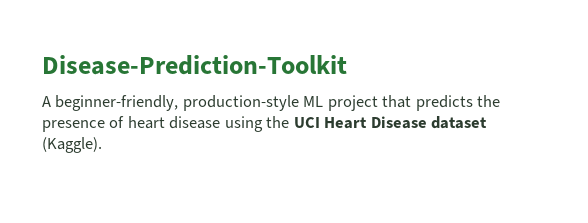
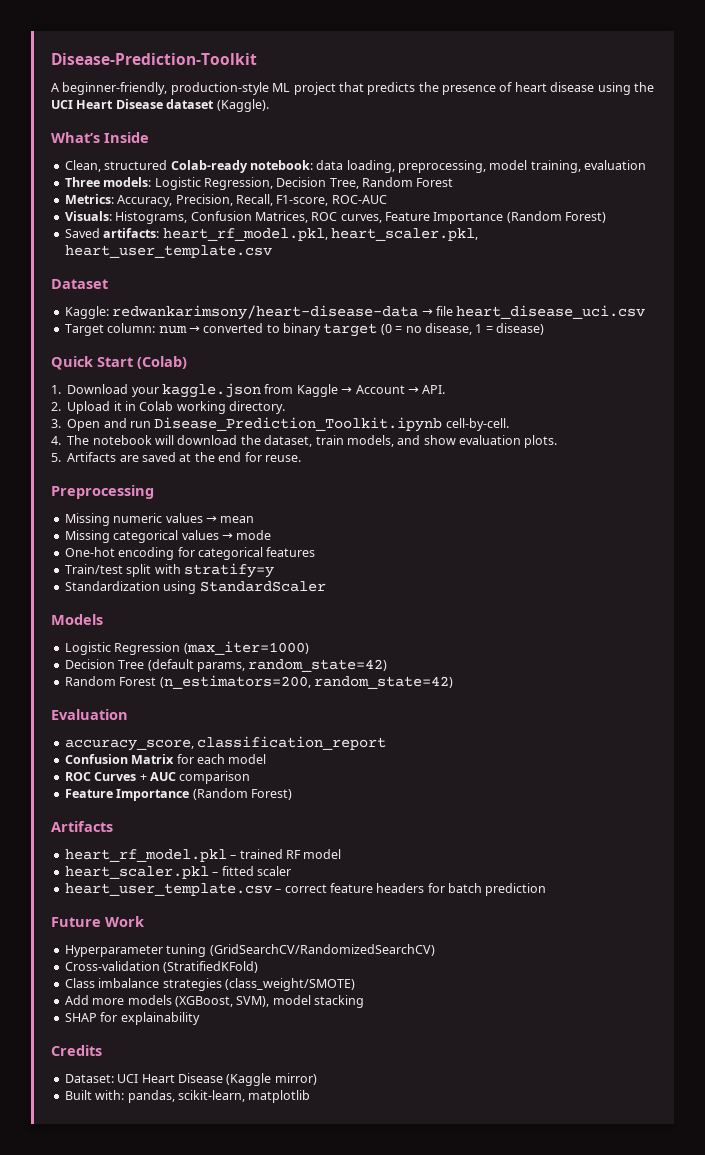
(102, 145) none -> [51,132,149,143] [64,160,647,173] [64,177,454,190] [64,194,387,207] [64,211,607,224] [64,228,478,241] [64,245,272,258] [51,279,108,289] [64,305,646,320] [64,323,544,337] [51,356,187,370] [51,383,446,398] [51,401,286,414] [51,417,509,432] [51,435,558,448] [51,452,301,462] [51,485,154,499] [64,513,255,526] [64,530,272,543] [64,547,316,560] [64,563,274,578] [64,581,326,594] [51,614,103,625] [64,641,309,655] [64,659,388,672] [64,675,453,689] [51,709,128,720] [64,736,387,751] [64,754,267,764] [64,771,251,784] [64,788,292,801] [51,821,113,832] [64,849,342,862] [64,866,291,879] [64,883,547,896] [51,916,144,927] [64,944,435,957] [64,961,259,973] [64,978,355,991] [64,995,364,1008] [64,1012,200,1025] [51,1045,102,1056] [64,1073,317,1086] [64,1090,311,1103] // What’s Inside // Clean, structured Colab-ready notebook: data loading, preprocessing, model training, evaluation // Three models: Logistic Regression, Decision Tree, Random Forest // Metrics: Accuracy, Precision, Recall, F1-score, ROC-AUC // Visuals: Histograms, Confusion Matrices, ROC curves, Feature Importance (Random Forest) // Saved artifacts: heart_rf_model.pkl, heart_scaler.pkl, heart_user_template.csv // Dataset // Kaggle: redwankarimsony/heart-disease-data → file heart_disease_uci.csv // Target column: num → converted to binary target (0 = no disease, 1 = disease) // Quick Start (Colab) // 1. Download your kaggle.json from Kaggle → Account → API. // 2. Upload it in Colab working directory. // 3. Open and run Disease_Prediction_Toolkit.ipynb cell-by-cell. // 4. The notebook will download the dataset, train models, and show evaluation plots. // 5. Artifacts are saved at the end for reuse. // Preprocessing // Missing numeric values → mean // Missing categorical values → mode // One-hot encoding for categorical features // Train/test split with stratify=y // Standardization using StandardScaler // Models // Logistic Regression (max_iter=1000) // Decision Tree (default params, random_state=42) // Random Forest (n_estimators=200, random_state=42) // Evaluation // accuracy_score, classification_report // Confusion Matrix for each model // ROC Curves + AUC comparison // Feature Importance (Random Forest) // Artifacts // heart_rf_model.pkl – trained RF model // heart_scaler.pkl – fitted scaler // heart_user_template.csv – correct feature headers for batch prediction // Future Work // Hyperparameter tuning (GridSearchCV/RandomizedSearchCV) // Cross-validation (StratifiedKFold) // Class imbalance strategies (class_weight/SMOTE) // Add more models (XGBoost, SVM), model stacking // SHAP for explainability // Credits // Dataset: UCI Heart Disease (Kaggle mirror) // Built with: pandas, scikit-learn, matplotlib

